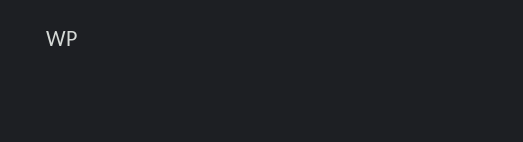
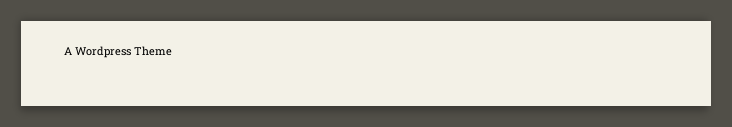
[46,31,77,46] WP -> [64,46,172,58] A Wordpress Theme

